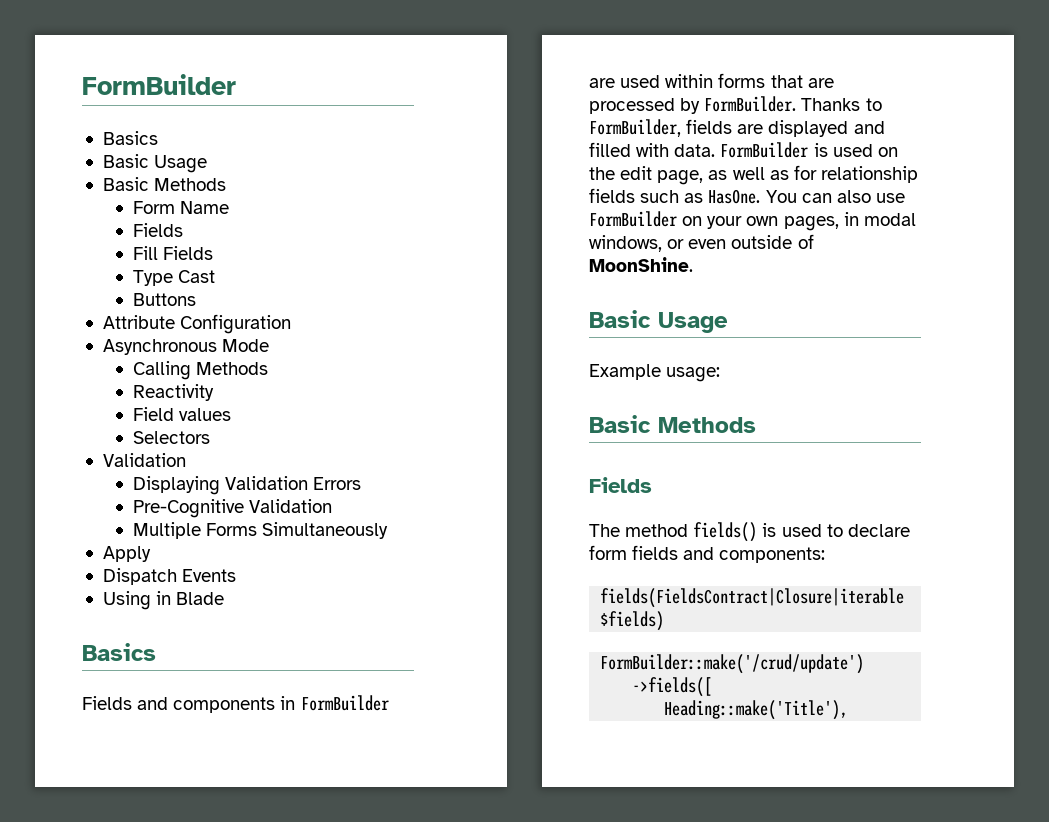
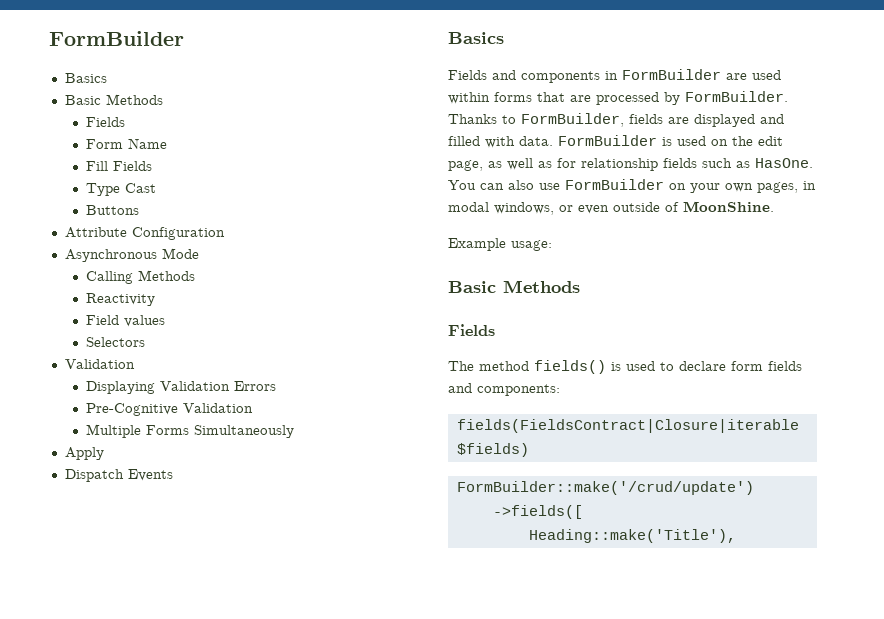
[154,155,208,173] [102,177,227,191] Usage // Basic Methods -> [105,94,163,105] [85,117,125,127] Methods // Fields
[133,223,184,237] // Fields -> (167, 143) none
[102,591,225,610] // Using in Blade -> (173, 475) none
[589,310,728,333] // Basic Usage -> (774, 206) none

